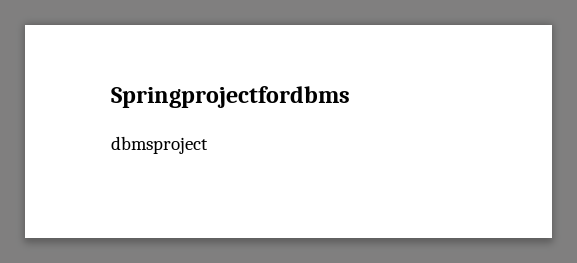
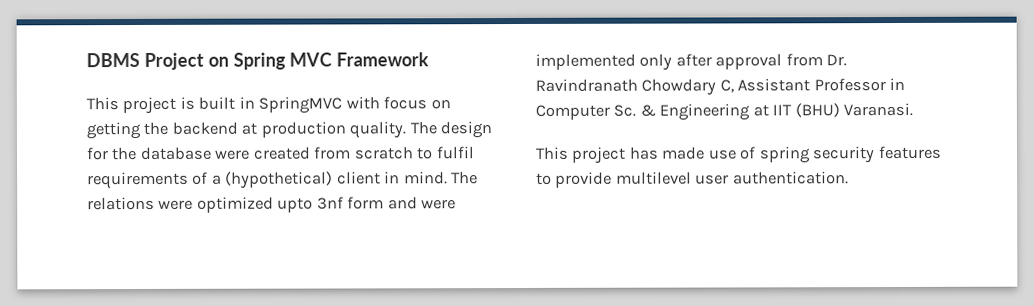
[111,86,350,108] [111,136,208,154] Springprojectfordbms // dbmsproject -> [86,52,430,70] [86,96,451,115] [86,121,493,140] [86,146,475,161] [87,171,479,190] [87,196,457,213] [535,53,848,71] [535,77,906,96] [535,102,914,121] [535,145,942,164] [536,171,849,188] DBMS Project on Spring MVC Framework // This project is built in SpringMVC with focus on getting the backend at production quality. The design for the database were created from scratch to fulfil requirements of a (hypothetical) client in mind. The relations were optimized upto 3nf form and were implemented only after approval from Dr. Ravindranath Chowdary C, Assistant Professor in Computer Sc. & Engineering at IIT (BHU) Varanasi. // This project has made use of spring security features to provide multilevel user authentication.

